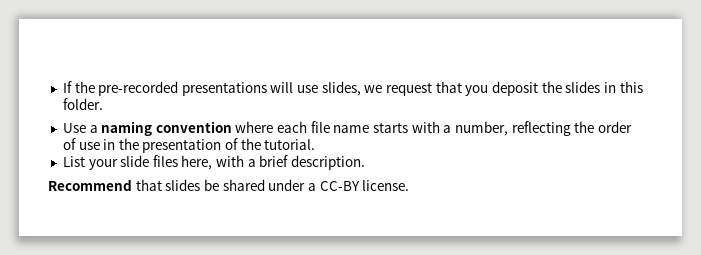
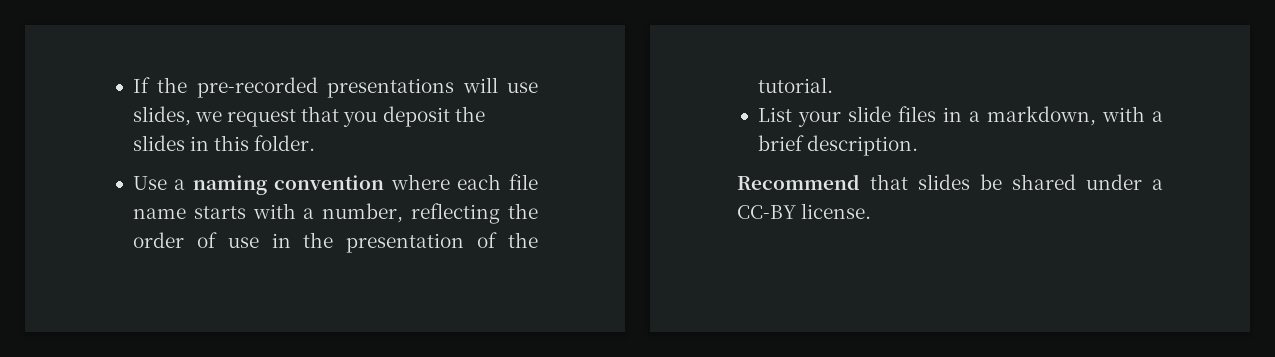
[181,155,213,170] here, -> [942,106,1096,126] in a markdown,

